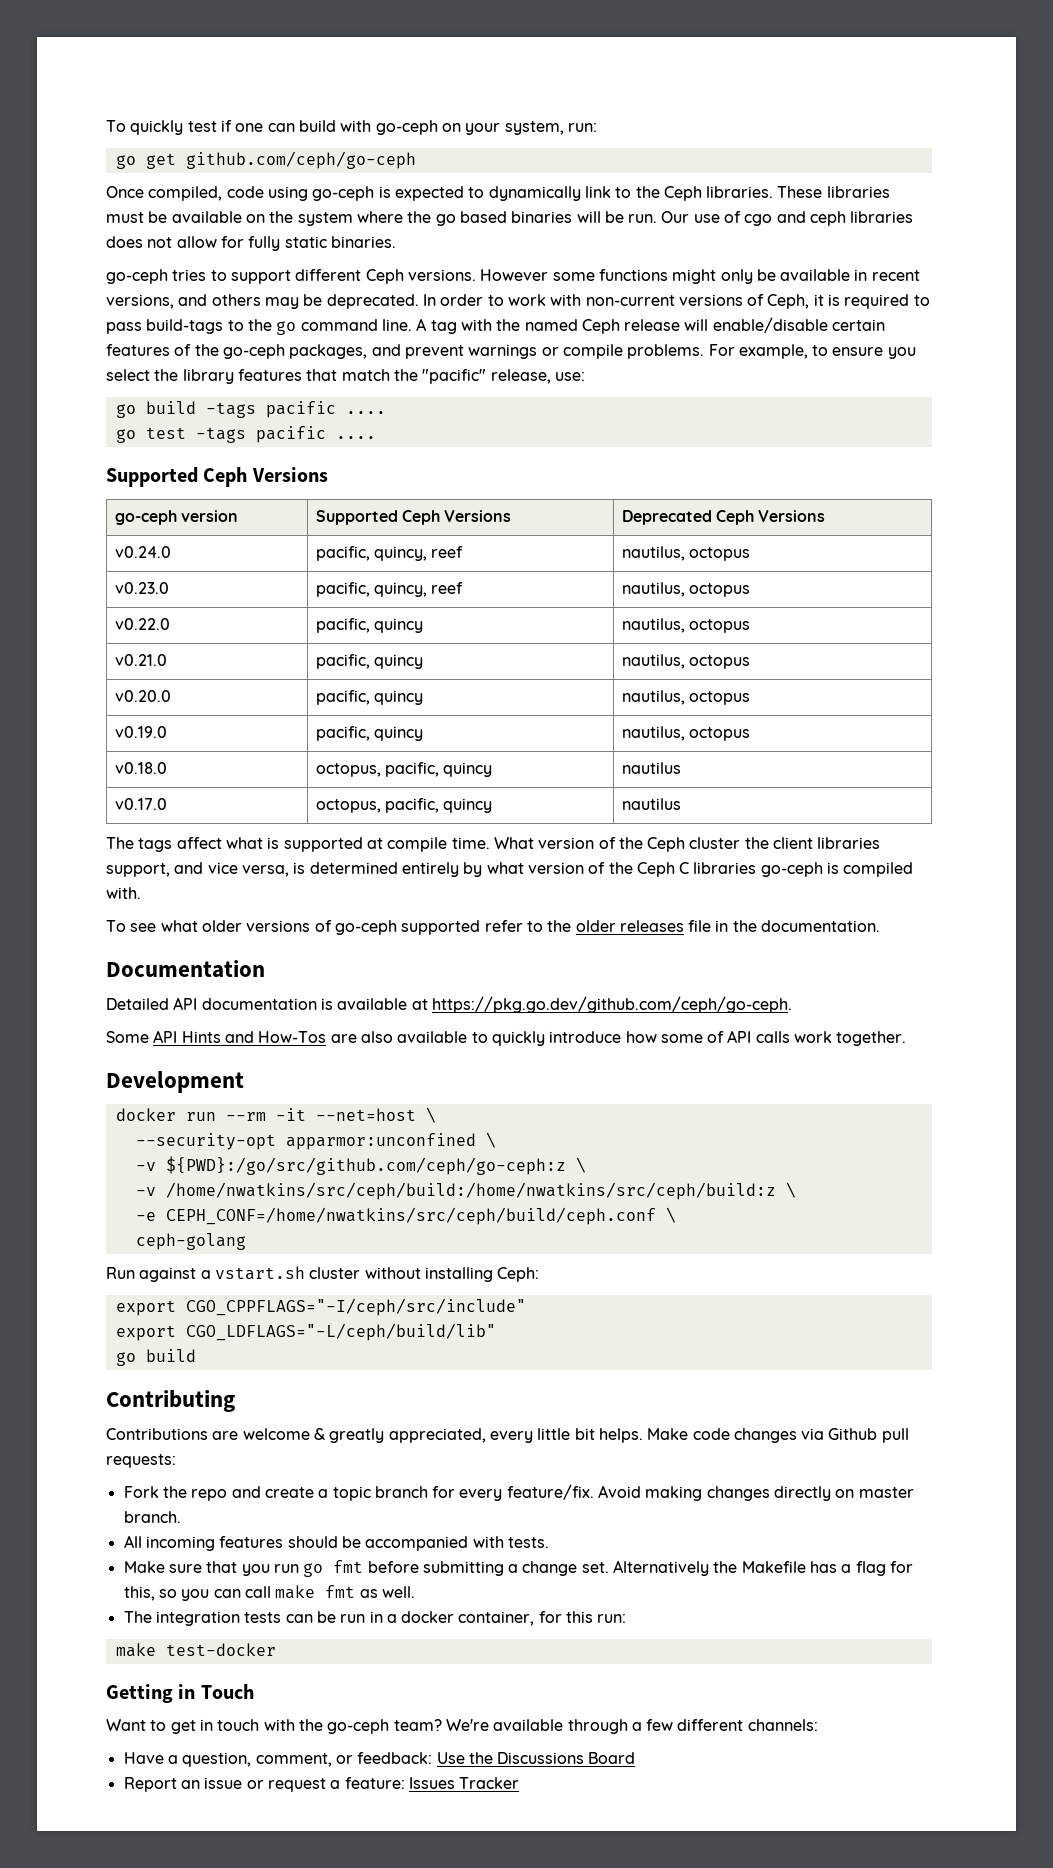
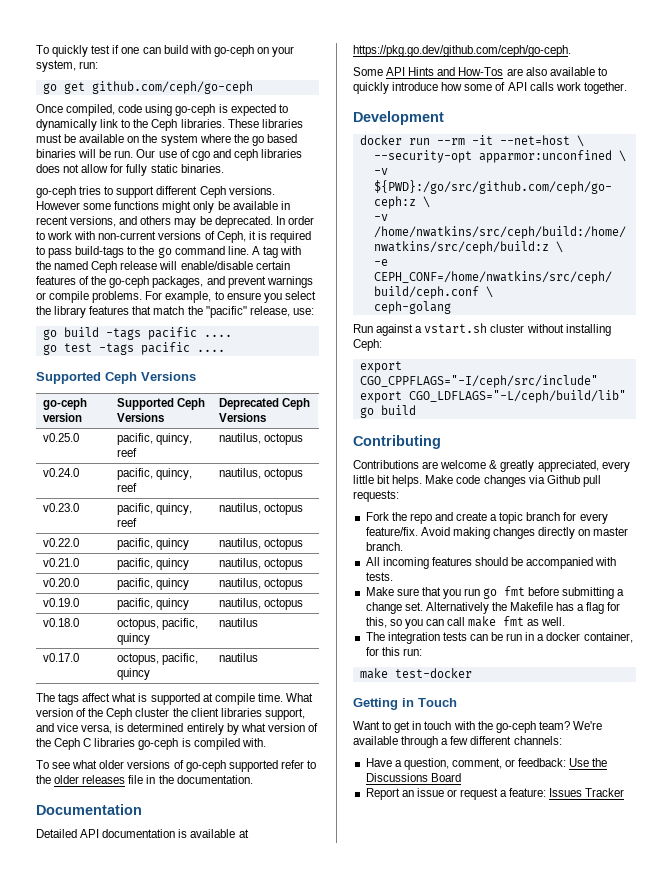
(826, 516) none -> [42,433,79,442] [116,433,192,445] [116,448,137,457] [218,433,303,445] // v0.25.0 | pacific, quincy, reef | nautilus, octopus

